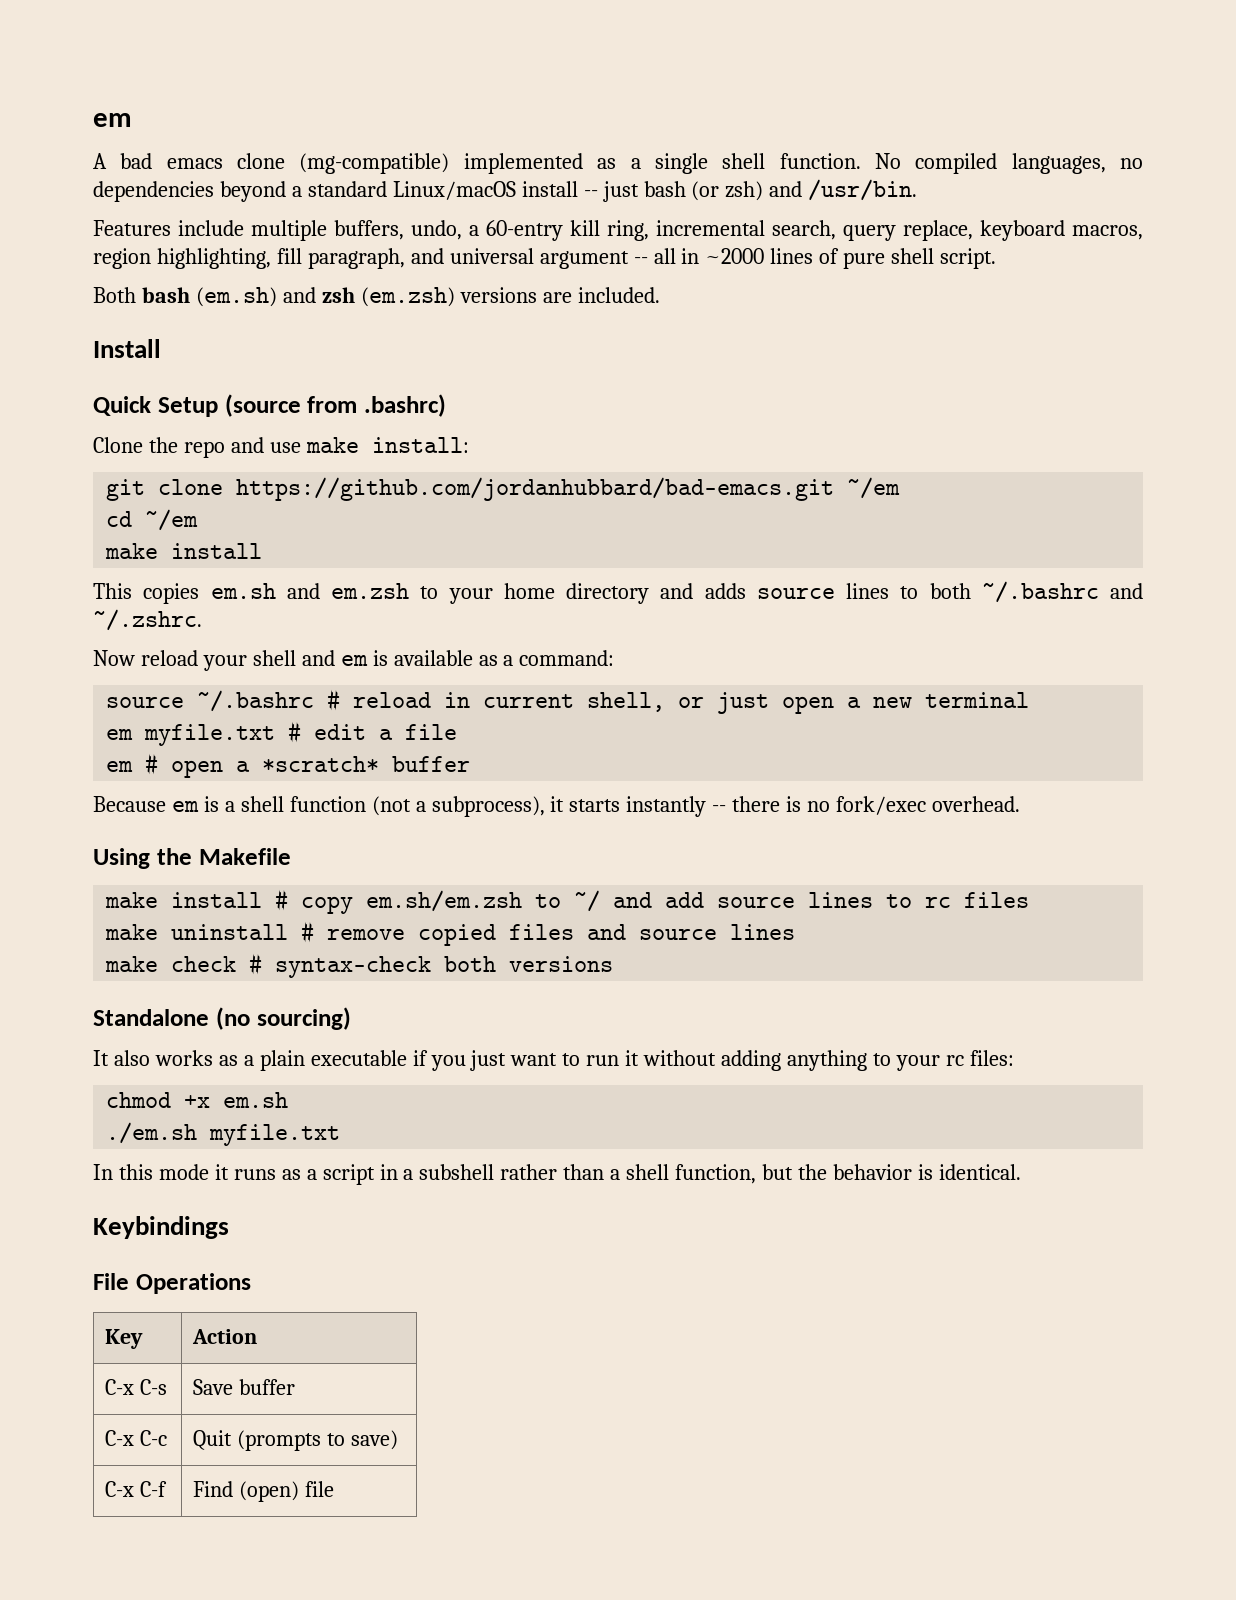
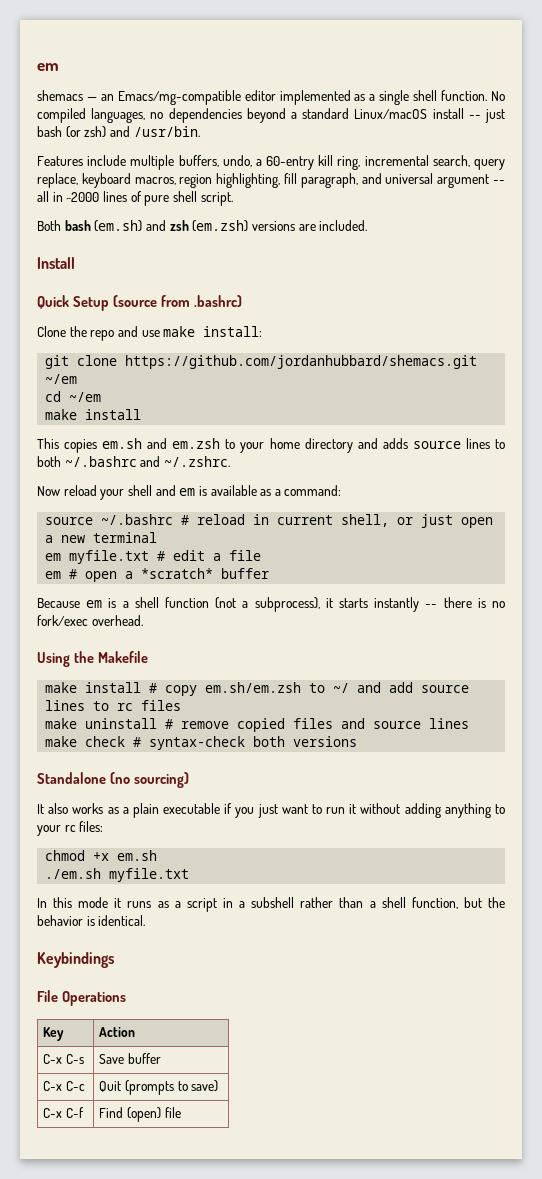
[93,153,450,174] A bad emacs clone (mg-compatible) -> [37,90,276,105] shemacs — an Emacs/mg-compatible editor
[236,477,835,501] https://github.com/jordanhubbard/bad-emacs.git -> [125,355,478,369] https://github.com/jordanhubbard/shemacs.git

